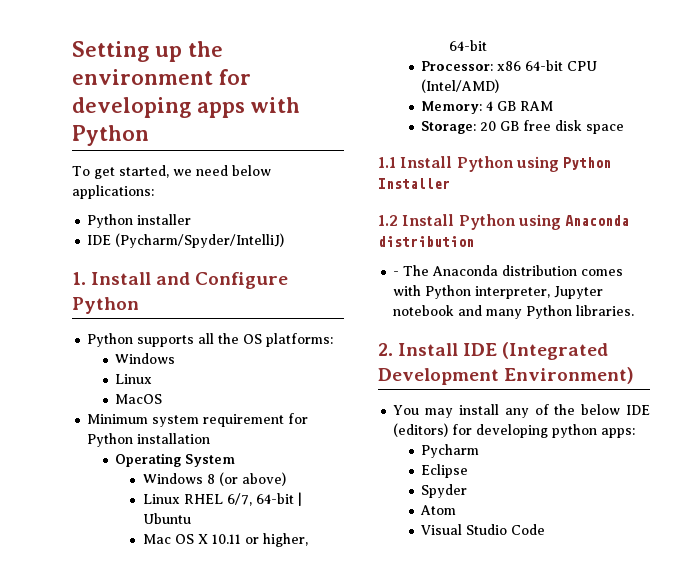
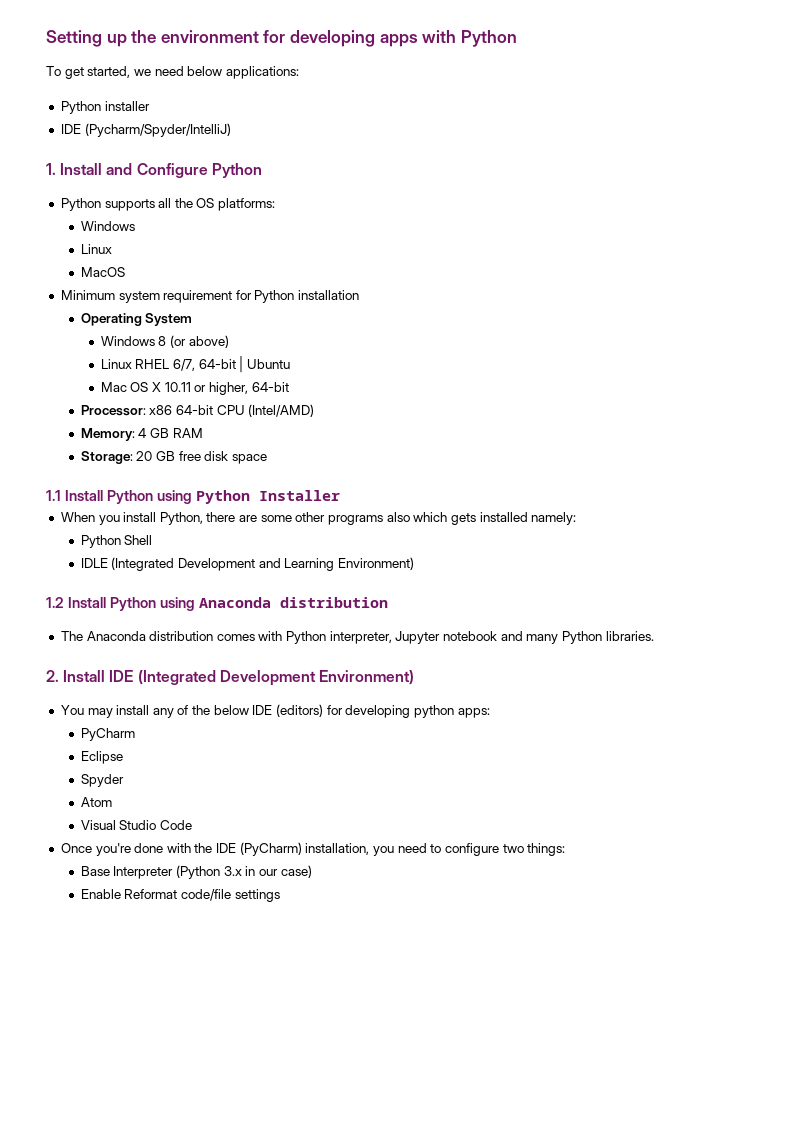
(450, 183) none -> [60,512,577,525] [80,535,153,548] [80,557,415,571] // When you install Python, there are some other programs also which gets installed namely: // Python Shell // IDLE (Integrated Development and Learning Environment)
[393,271,400,276] - -> (388, 602) none
[421,444,480,458] Pycharm -> [80,728,135,741] PyCharm
(546, 529) none -> [60,842,566,856] [80,865,312,879] [80,889,280,902] // Once you're done with the IDE (PyCharm) installation, you need to configure two things: // Base Interpreter (Python 3.x in our case) // Enable Reformat code/file settings

